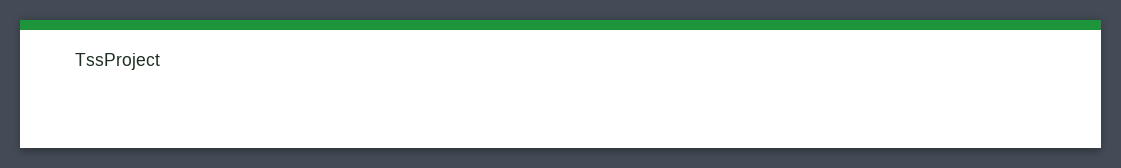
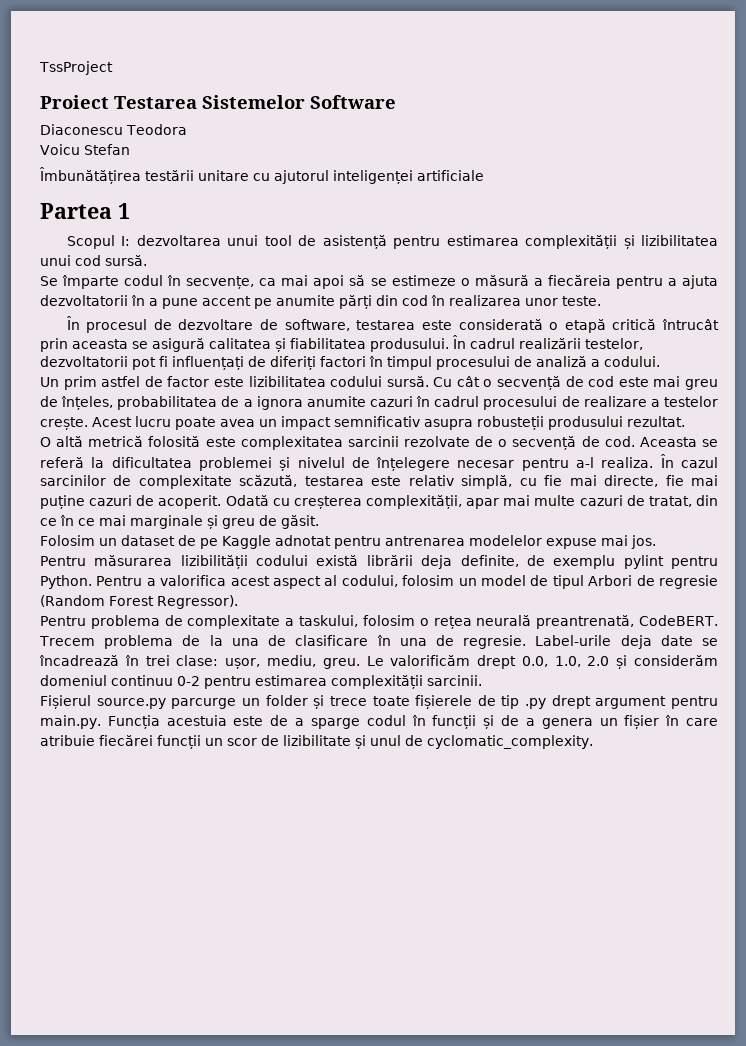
(160, 61) none -> [40,95,396,109] [40,124,187,135] [40,144,130,155] [40,167,484,184] [40,203,130,219] [66,235,718,249] [40,255,147,266] [40,275,718,289] [40,295,601,309] [66,316,719,333] [40,335,643,352] [40,356,660,370] [40,376,719,390] [40,396,718,410] [40,416,685,430] [40,436,718,450] [40,454,718,471] [40,475,718,489] [40,495,718,509] [40,515,319,529] [40,535,656,549] [40,555,719,569] [40,575,718,589] [40,595,238,609] [40,615,719,629] [39,635,719,649] [39,655,719,669] [40,675,482,689] [40,695,718,709] [40,715,718,729] [40,735,593,749] // Proiect Testarea Sistemelor Software // Diaconescu Teodora // Voicu Stefan // Îmbunătățirea testării unitare cu ajutorul inteligenței artificiale // Partea 1 // Scopul I: dezvoltarea unui tool de asistență pentru estimarea complexității și lizibilitatea unui cod sursă. // Se împarte codul în secvențe, ca mai apoi să se estimeze o măsură a fiecăreia pentru a ajuta dezvoltatorii în a pune accent pe anumite părți din cod în realizarea unor teste. // În procesul de dezvoltare de software, testarea este considerată o etapă critică întrucât prin aceasta se asigură calitatea și fiabilitatea produsului. În cadrul realizării testelor, dezvoltatorii pot fi influențați de diferiți factori în timpul procesului de analiză a codului. // Un prim astfel de factor este lizibilitatea codului sursă. Cu cât o secvență de cod este mai greu de înțeles, probabilitatea de a ignora anumite cazuri în cadrul procesului de realizare a testelor crește. Acest lucru poate avea un impact semnificativ asupra robusteții produsului rezultat. // O altă metrică folosită este complexitatea sarcinii rezolvate de o secvență de cod. Aceasta se referă la dificultatea problemei și nivelul de înțelegere necesar pentru a-l realiza. În cazul sarcinilor de complexitate scăzută, testarea este relativ simplă, cu fie mai directe, fie mai puține cazuri de acoperit. Odată cu creșterea complexității, apar mai multe cazuri de tratat, din ce în ce mai marginale și greu de găsit. // Folosim un dataset de pe Kaggle adnotat pentru antrenarea modelelor expuse mai jos. // Pentru măsurarea lizibilității codului există librării deja definite, de exemplu pylint pentru Python. Pentru a valorifica acest aspect al codului, folosim un model de tipul Arbori de regresie (Random Forest Regressor). // Pentru problema de complexitate a taskului, folosim o rețea neurală preantrenată, CodeBERT. Trecem problema de la una de clasificare în una de regresie. Label-urile deja date se încadrează în trei clase: ușor, mediu, greu. Le valorificăm drept 0.0, 1.0, 2.0 și considerăm domeniul continuu 0-2 pentru estimarea complexității sarcinii. // Fișierul source.py parcurge un folder și trece toate fișierele de tip .py drept argument pentru main.py. Funcția acestuia este de a sparge codul în funcții și de a genera un fișier în care atribuie fiecărei funcții un scor de lizibilitate și unul de cyclomatic_complexity.

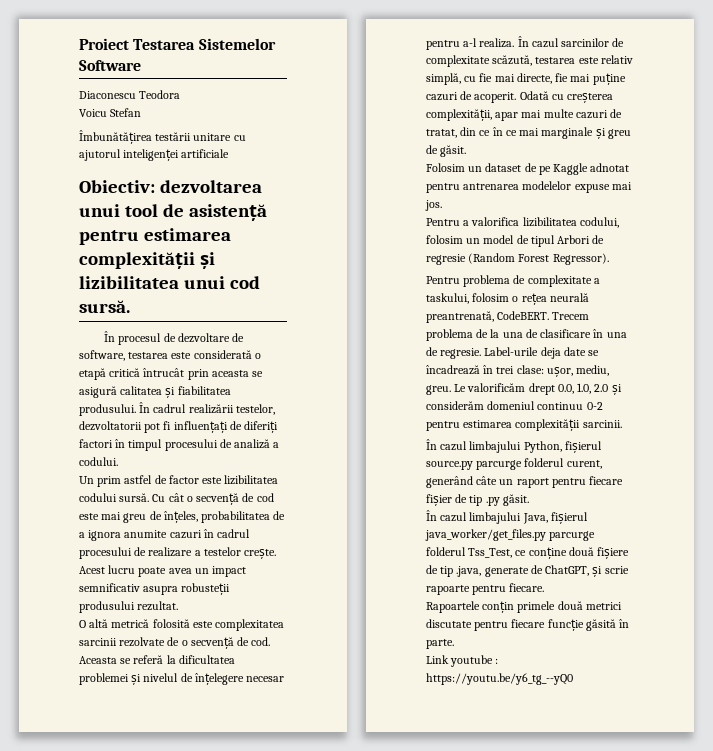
[39,61,113,75] TssProject // -> (79, 44) none
[40,203,130,219] [66,235,131,249] Partea 1 // Scopul I: -> [79,180,155,193] Obiectiv:
[40,275,718,289] [40,295,601,309] // Se împarte codul în secvențe, ca mai apoi să se estimeze o măsură a fiecăreia pentru a ajuta dezvoltatorii în a pune accent pe anumite părți din cod în realizarea unor teste. -> (130, 306) none
[94,555,719,569] [40,575,338,589] măsurarea lizibilității codului există librării deja definite, de exemplu pylint pentru Python. Pentru a valorifica acest aspect al -> [463,217,577,227] a valorifica lizibilitatea
[40,695,718,709] [40,715,718,729] [40,735,593,749] Fișierul source.py parcurge un folder și trece toate fișierele de tip .py drept argument pentru main.py. Funcția acestuia este de a sparge codul în funcții și de a genera un fișier în care atribuie fiecărei funcții un scor de lizibilitate și unul de cyclomatic_complexity. -> [426,439,602,453] [426,458,602,470] [426,476,624,488] [426,494,529,506] [426,510,588,524] [425,529,596,541] [426,547,630,559] [426,565,629,577] [426,583,545,595] [426,601,622,613] [426,619,630,631] [426,639,454,649] [426,655,499,667] [426,673,573,685] În cazul limbajului Python, fișierul source.py parcurge folderul curent, generând câte un raport pentru fiecare fișier de tip .py găsit. // În cazul limbajului Java, fișierul java_worker/get_files.py parcurge folderul Tss_Test, ce conține două fișiere de tip .java, generate de ChatGPT, și scrie rapoarte pentru fiecare. // Rapoartele conțin primele două metrici discutate pentru fiecare funcție găsită în parte. // Link youtube : https://youtu.be/y6_tg_--yQ0

